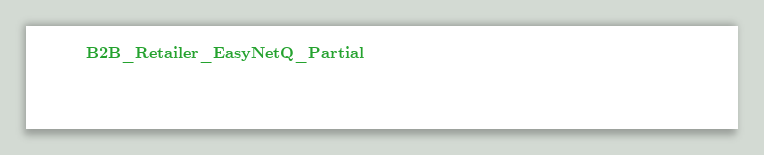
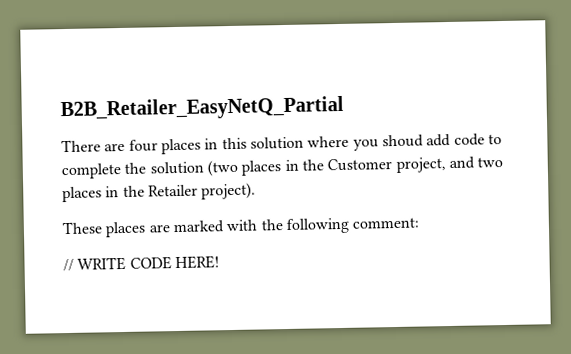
(364, 54) none -> [61,133,502,155] [61,156,504,180] [62,182,257,203] [62,217,420,238] [63,255,220,272] // There are four places in this solution where you shoud add code to complete the solution (two places in the Customer project, and two places in the Retailer project). // These places are marked with the following comment: // // WRITE CODE HERE!

